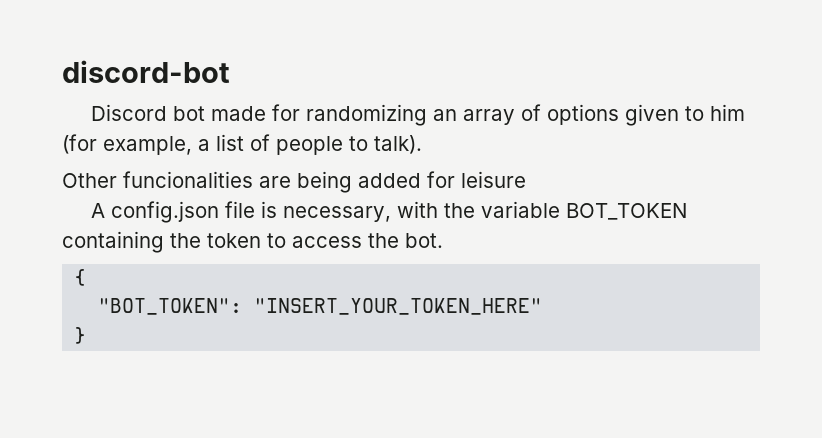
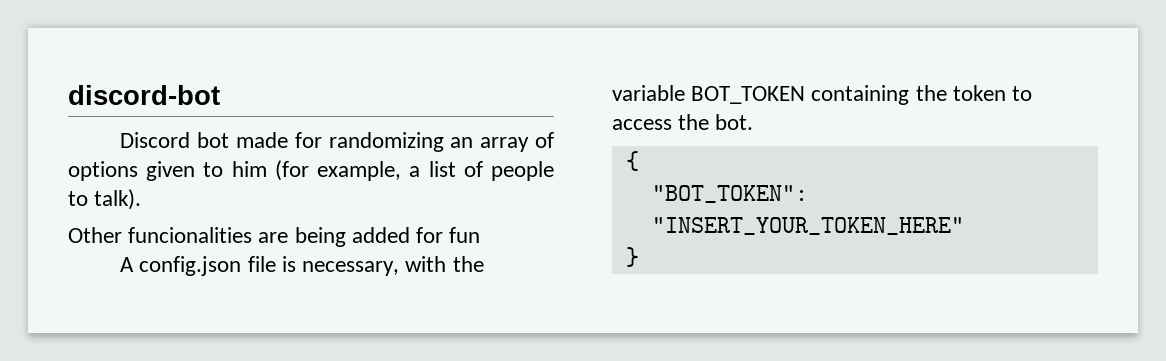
[461,171,526,188] leisure -> [449,227,481,243] fun

